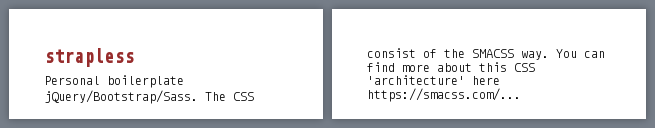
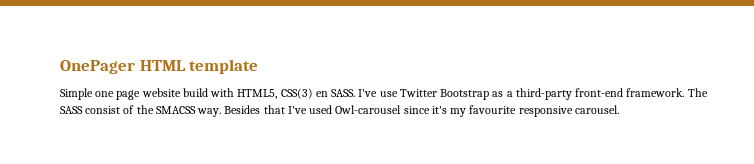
[44,48,134,67] [44,75,184,88] [44,90,254,104] strapless // Personal boilerplate jQuery/Bootstrap/Sass. The CSS -> [60,59,259,74] [60,88,708,100] [60,106,83,114] OnePager HTML template // Simple one page website build with HTML5, CSS(3) en SASS. I've use Twitter Bootstrap as a third-party front-end framework. The SASS
[556,49,605,58] [367,62,535,72] [367,75,500,85] [367,88,521,102] You can find more about this CSS 'architecture' here https://smacss.com/... -> [224,105,619,117] Besides that I've used Owl-carousel since it's my favourite responsive carousel.

